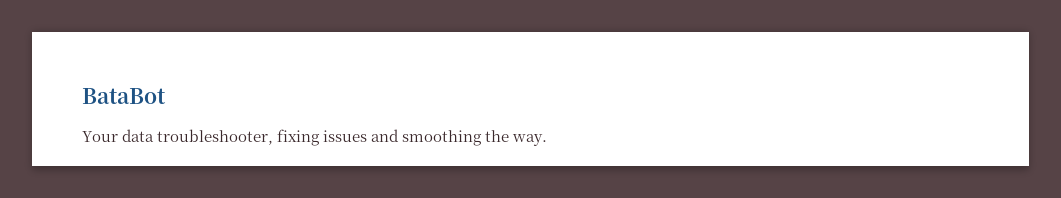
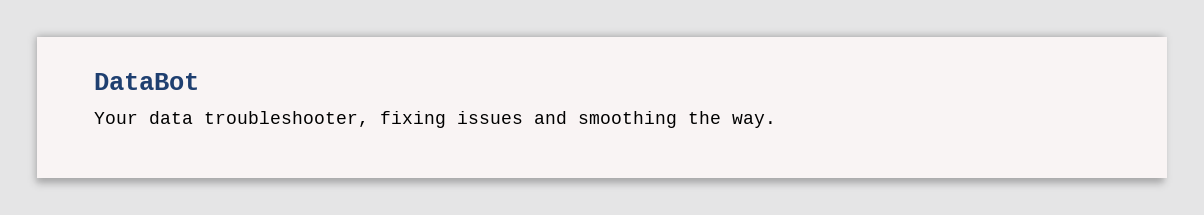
[82,88,166,104] BataBot -> [94,73,199,90] DataBot

